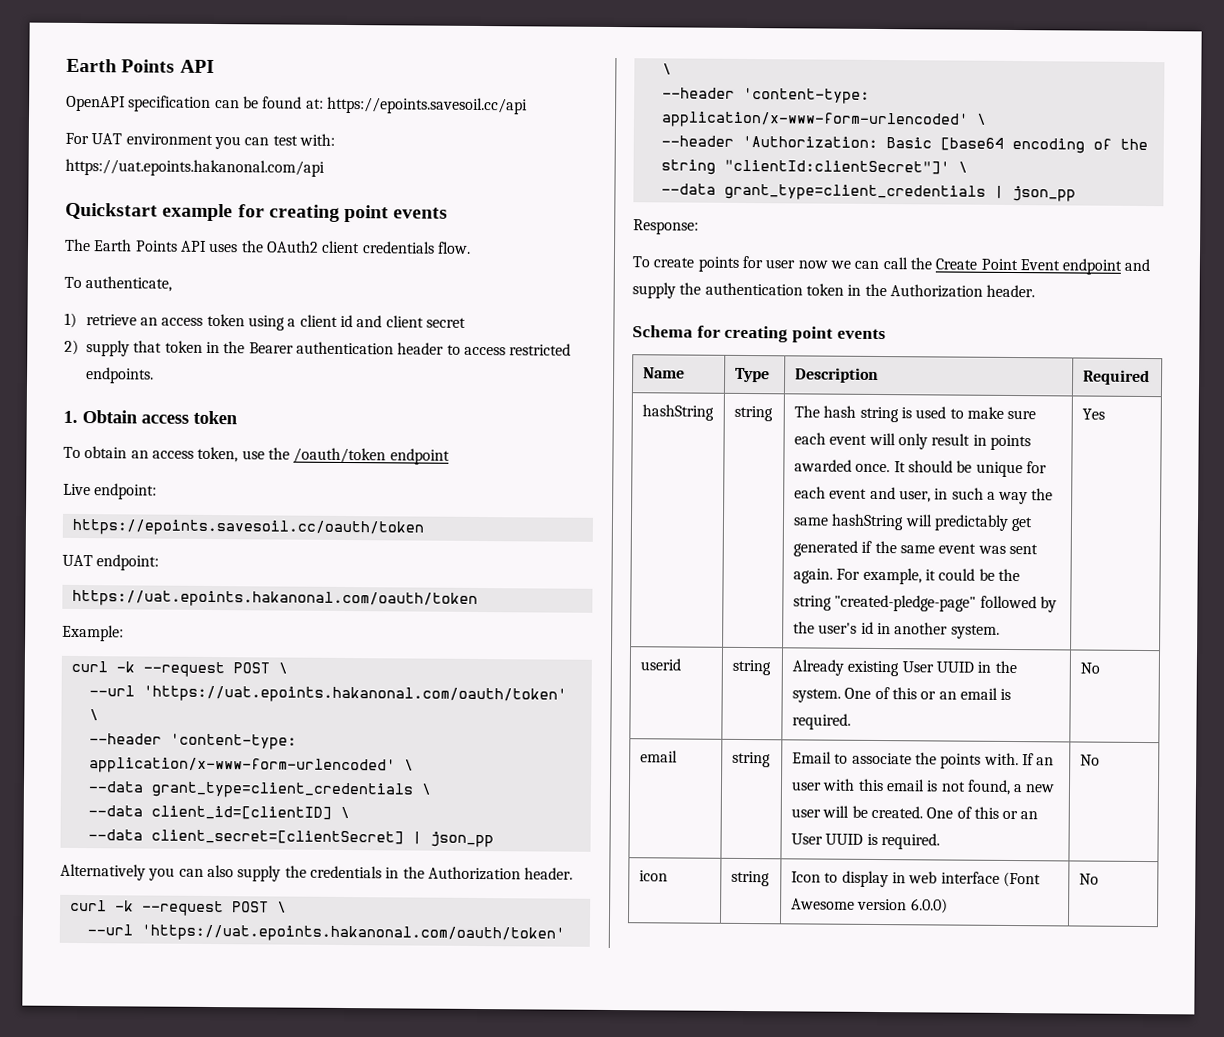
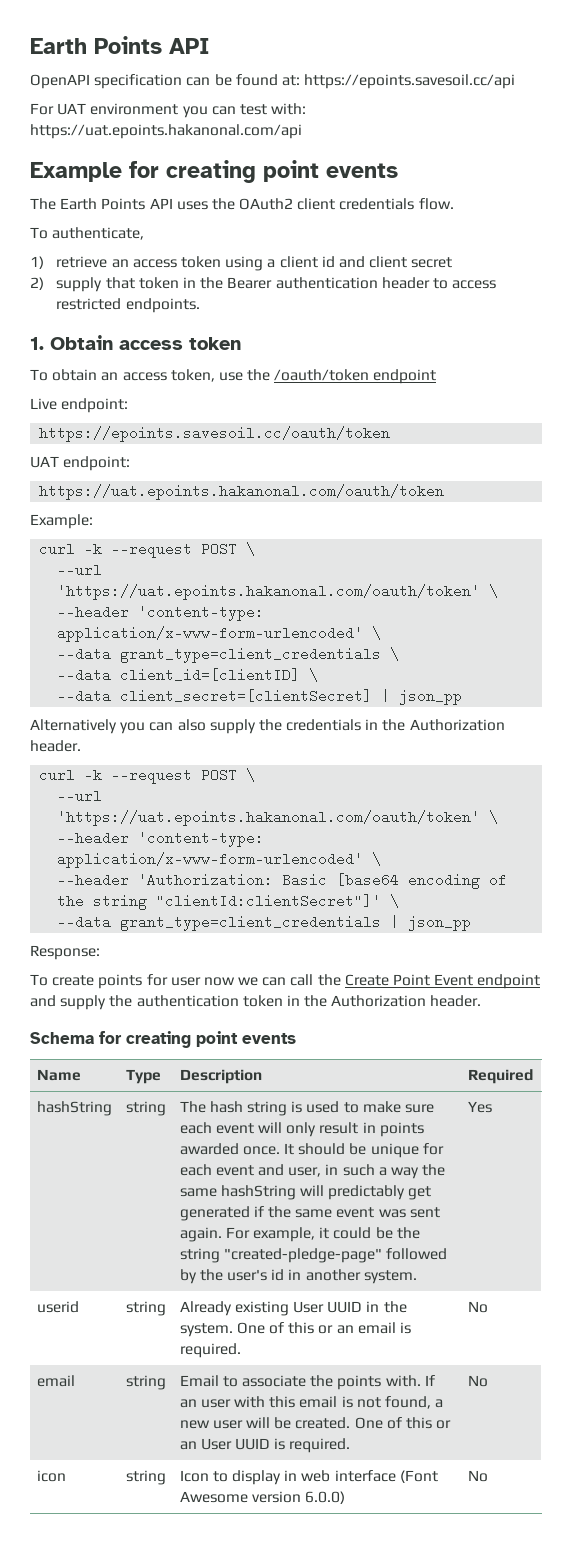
[65,202,234,222] Quickstart example -> [30,162,122,182] Example

